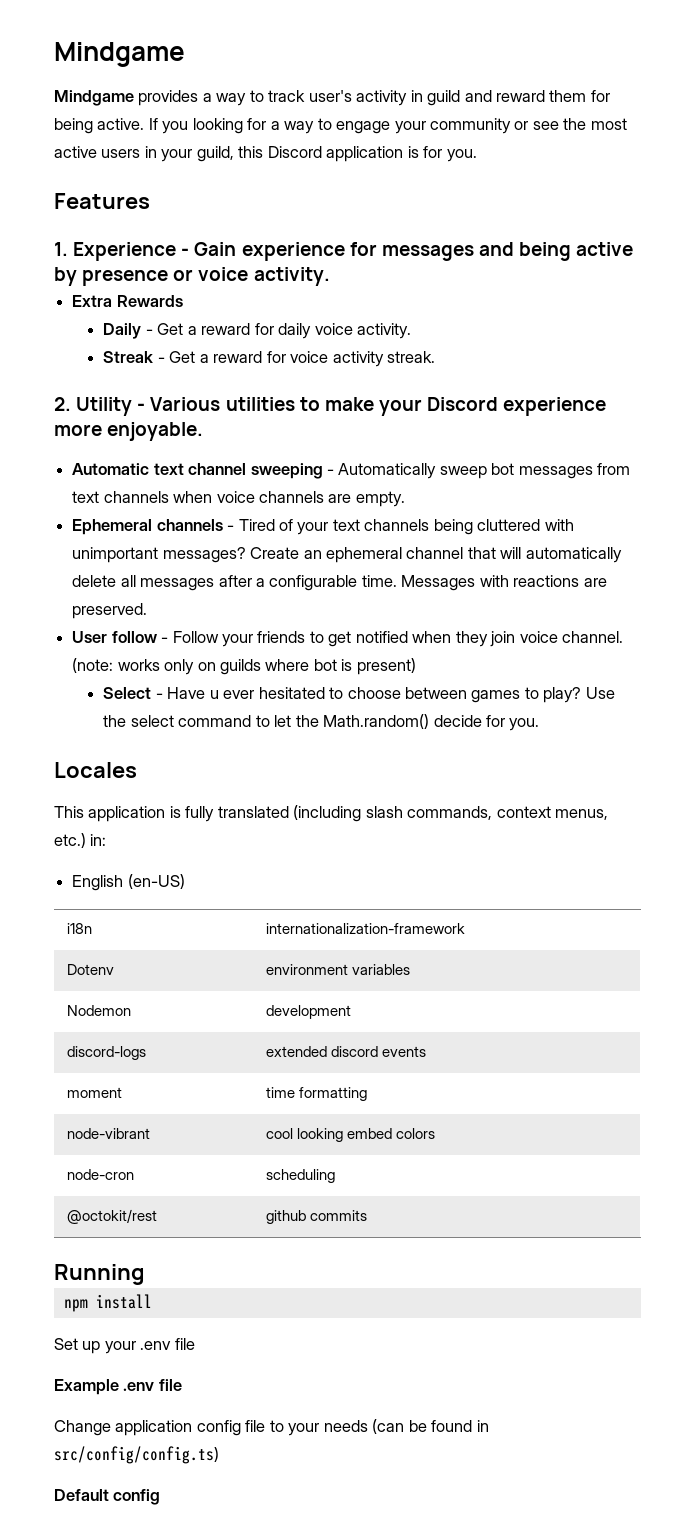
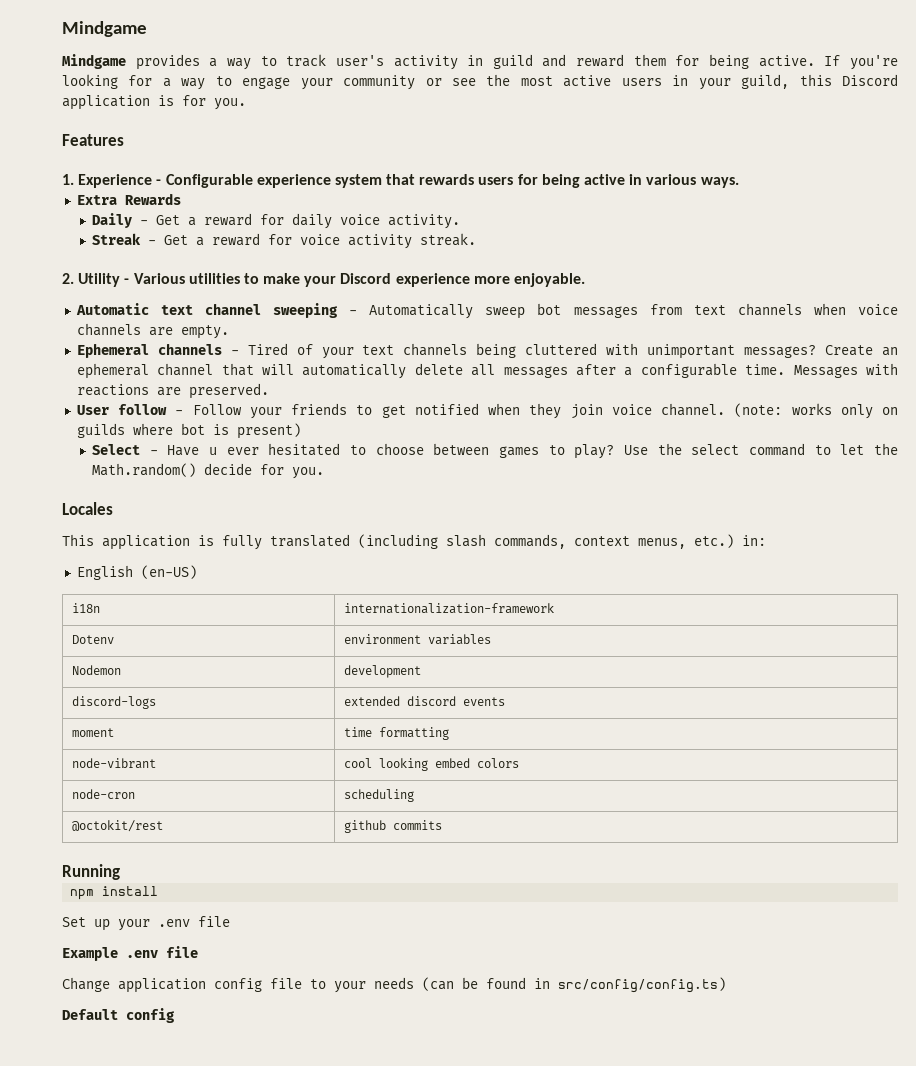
[162,121,189,134] you -> [849,55,898,70] you're
[194,242,634,261] [54,267,330,286] Gain experience for messages and being active by presence or voice activity. -> [165,174,739,188] Configurable experience system that rewards users for being active in various ways.

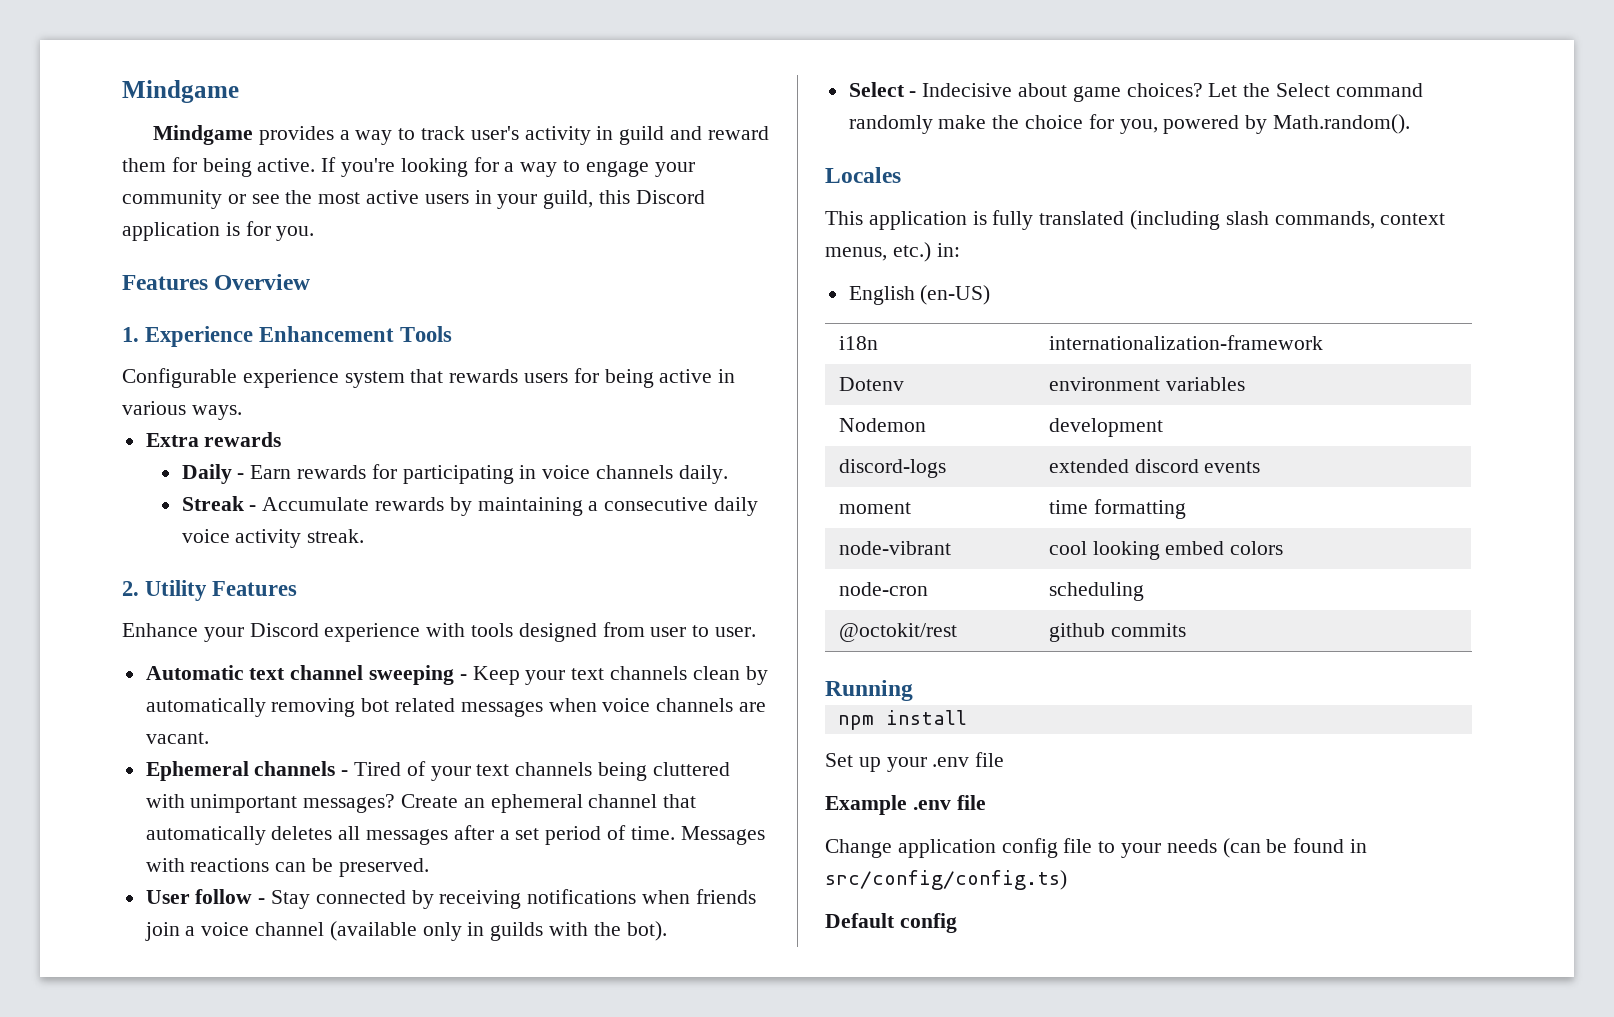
(124, 140) none -> [214,274,311,290] Overview
[156,179,162,185] - -> [259,326,453,342] Enhancement Tools //
[124,193,181,205] Rewards -> [204,432,282,447] rewards
[156,213,461,229] [92,233,293,246] Get a reward for daily voice activity. // Streak - Get a reward for -> [250,464,728,484] [181,496,759,516] Earn rewards for participating in voice channels daily. // Streak - Accumulate rewards by maintaining a consecutive daily
[124,273,586,287] - Various utilities to make your Discord experience more enjoyable. -> [212,581,298,596] [122,622,757,642] Features // Enhance your Discord experience with tools designed from user to user.
[369,303,802,319] Automatically sweep bot messages from text channels -> [472,666,768,685] [145,698,543,717] Keep your text channels clean by automatically removing bot related messages
[180,325,229,339] empty. -> [145,732,209,744] vacant.
[262,363,463,379] will automatically delete -> [145,826,333,845] automatically deletes
[640,363,737,378] configurable -> [515,825,627,845] set period of
[156,387,181,396] are -> [275,858,334,872] can be
[192,403,899,419] [76,423,301,439] [92,443,899,459] [92,463,325,479] Follow your friends to get notified when they join voice channel. (note: works only on guilds where bot is present) // Select - Have u ever hesitated to choose between games to play? Use the select command to let the Math.random() decide for you. -> [271,889,756,909] [144,921,667,941] [848,82,1423,102] [848,114,1411,134] Stay connected by receiving notifications when friends join a voice channel (available only in guilds with the bot). // Select - Indecisive about game choices? Let the Select command randomly make the choice for you, powered by Math.random().

